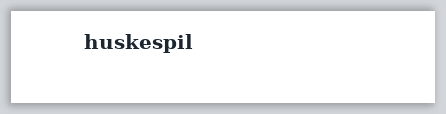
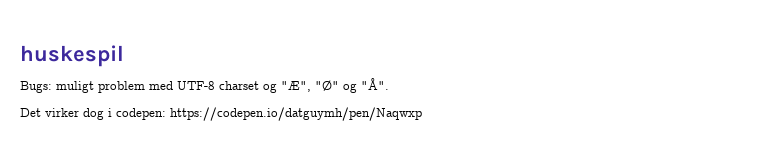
(193, 43) none -> [20,78,389,93] [20,107,422,121] // Bugs: muligt problem med UTF-8 charset og "Æ", "Ø" og "Å". // Det virker dog i codepen: https://codepen.io/datguymh/pen/Naqwxp

